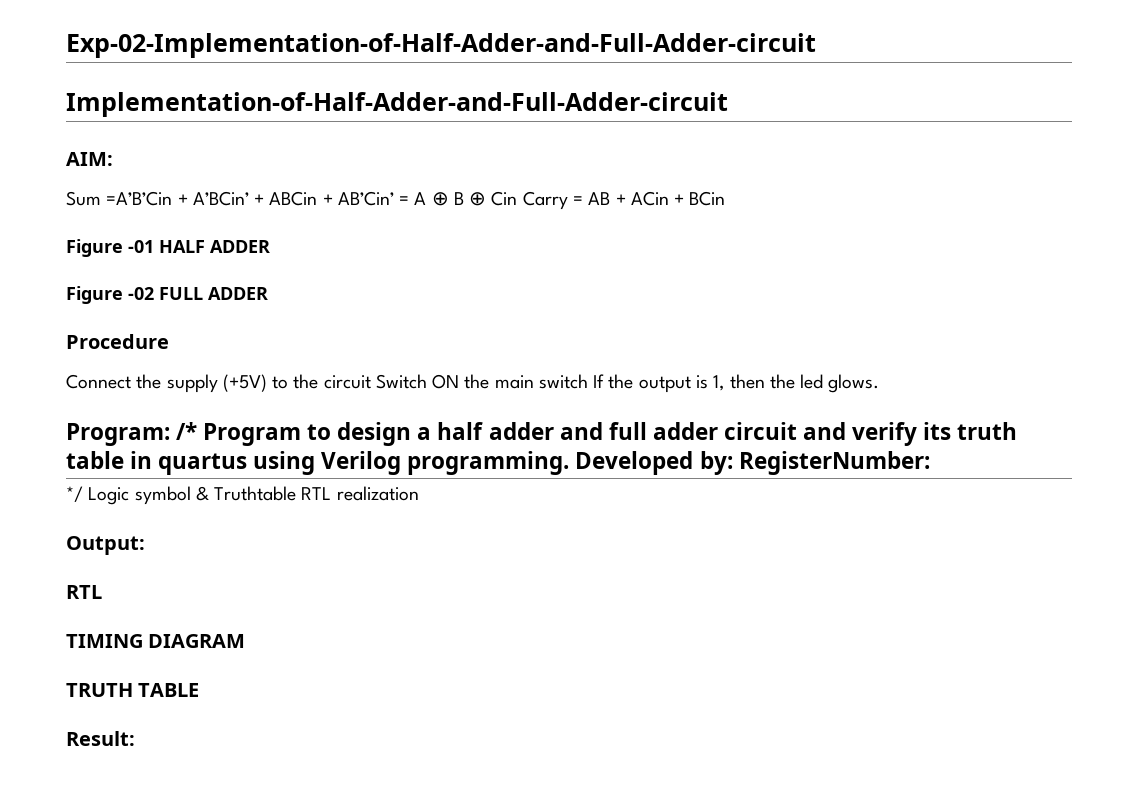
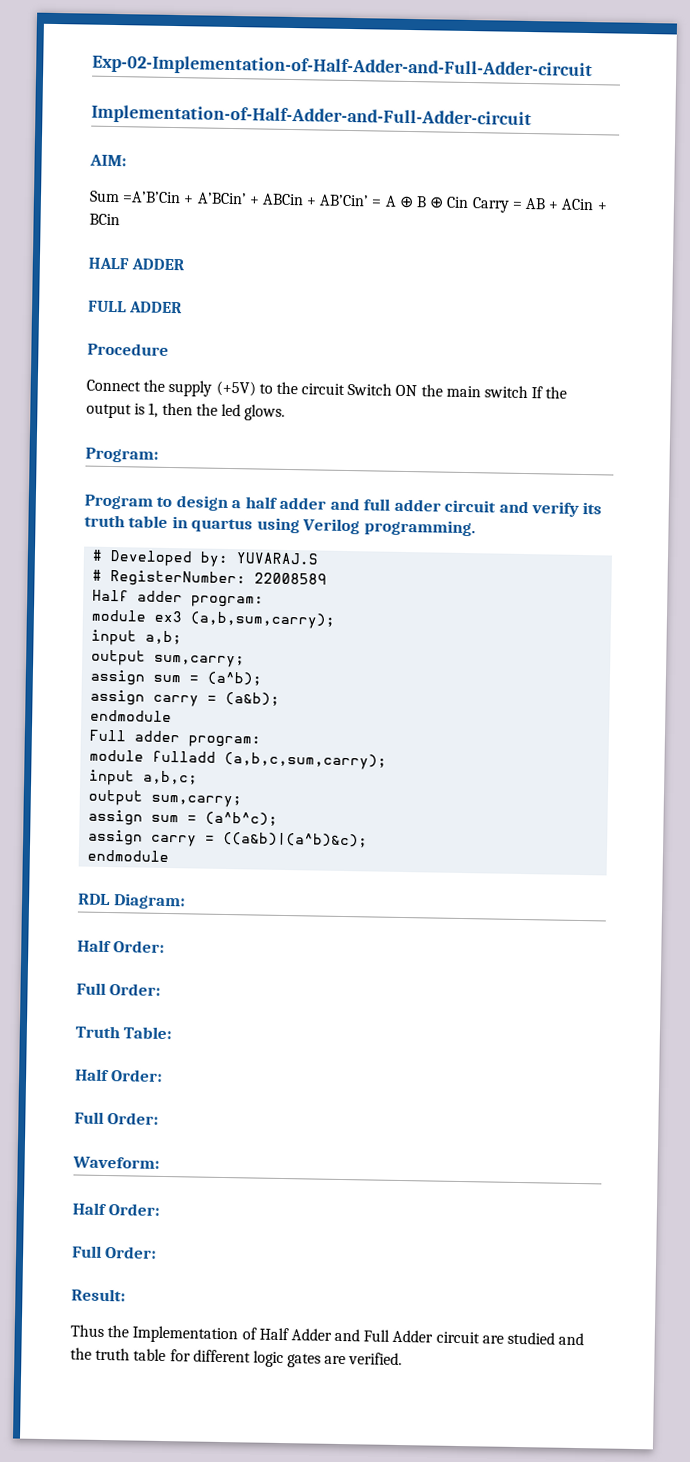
[66,239,154,257] Figure -01 -> (120, 219) none
[66,286,154,304] Figure -02 -> (186, 264) none
[176,422,198,440] /* -> (159, 455) //
(570, 463) none -> [92,549,104,561] // #
(733, 463) none -> [236,552,320,565] [92,569,103,581] YUVARAJ.S // #
[66,486,419,505] [66,536,145,555] [66,585,102,599] [66,634,246,648] [66,683,200,697] [66,731,135,746] // */ Logic symbol & Truthtable RTL realization // Output: // RTL // TIMING DIAGRAM // TRUTH TABLE // Result: -> [254,572,328,585] [92,589,265,608] [91,609,336,629] [91,629,183,646] [91,649,246,668] [90,669,263,686] [90,689,281,707] [90,709,173,723] [89,729,262,748] [89,749,388,770] [89,769,199,786] [88,789,243,808] [88,809,279,826] [88,829,369,848] [87,849,170,863] [78,893,186,910] [77,939,166,953] [76,982,162,996] [75,1025,173,1040] [75,1068,164,1082] [74,1111,160,1125] [72,1156,160,1169] [72,1202,161,1216] [72,1245,158,1259] [71,1288,126,1302] [70,1324,585,1346] [70,1347,403,1368] 22008589 // Half adder program: // module ex3 (a,b,sum,carry); // input a,b; // output sum,carry; // assign sum = (a^b); // assign carry = (a&b); // endmodule // Full adder program: // module fulladd (a,b,c,sum,carry); // input a,b,c; // output sum,carry; // assign sum = (a^b^c); // assign carry = ((a&b)|(a^b)&c); // endmodule // RDL Diagram: // Half Order: // Full Order: // Truth Table: // Half Order: // Full Order: // Waveform: // Half Order: // Full Order: // Result: // Thus the Implementation of Half Adder and Full Adder circuit are studied and the truth table for different logic gates are verified.

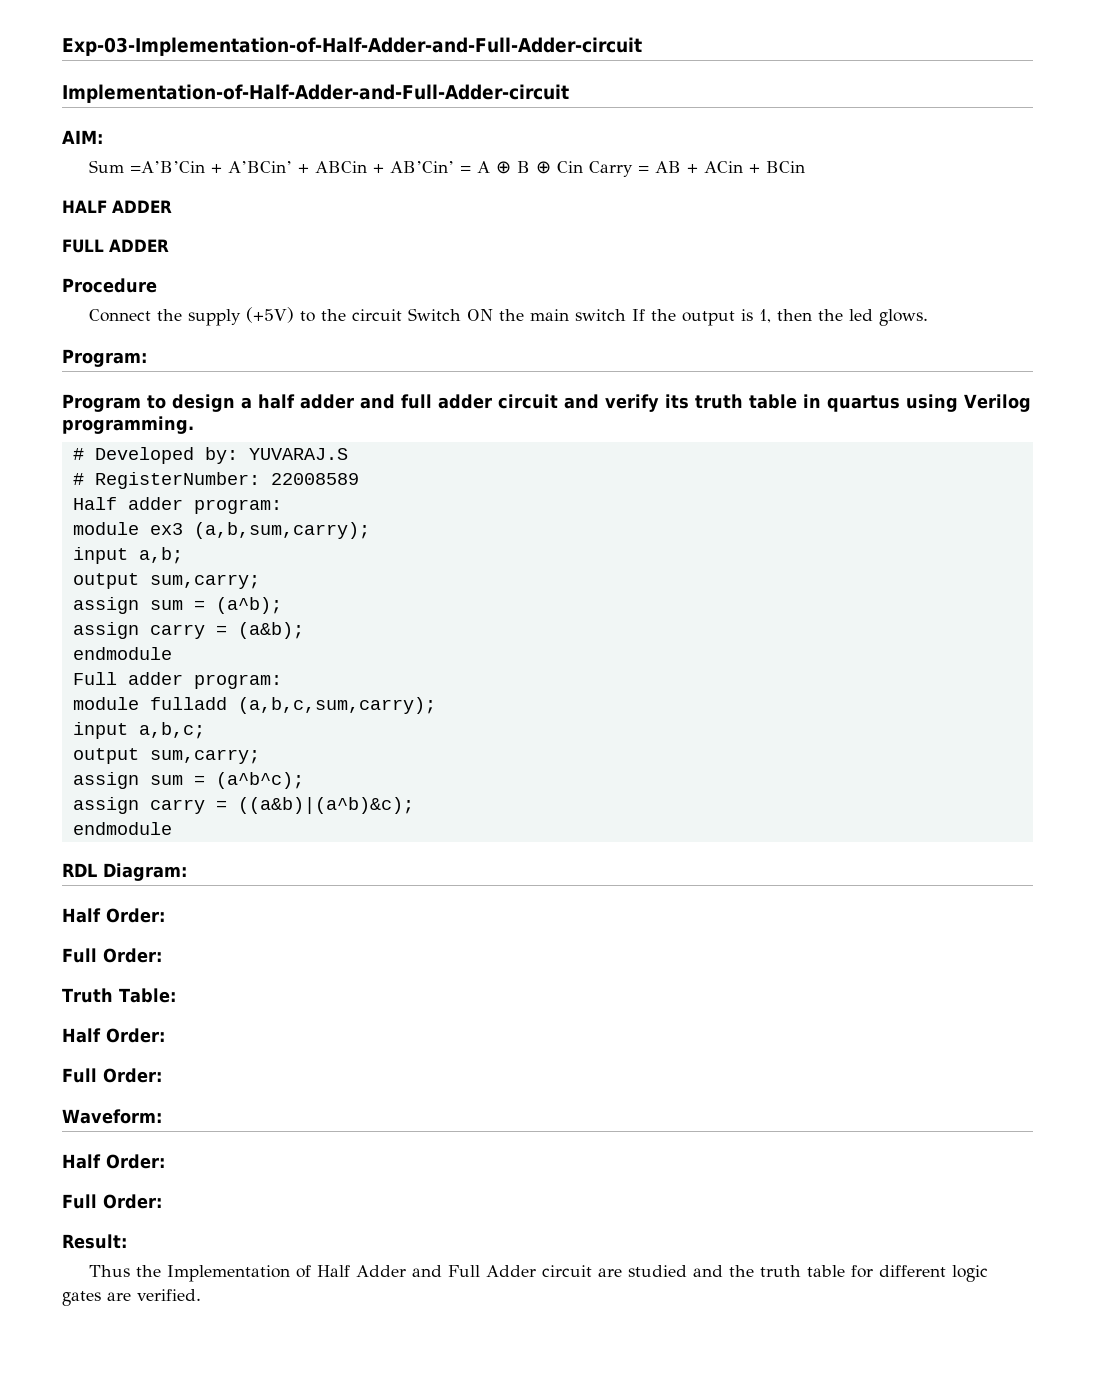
[92,54,593,81] Exp-02-Implementation-of-Half-Adder-and-Full-Adder-circuit -> [62,37,642,56] Exp-03-Implementation-of-Half-Adder-and-Full-Adder-circuit

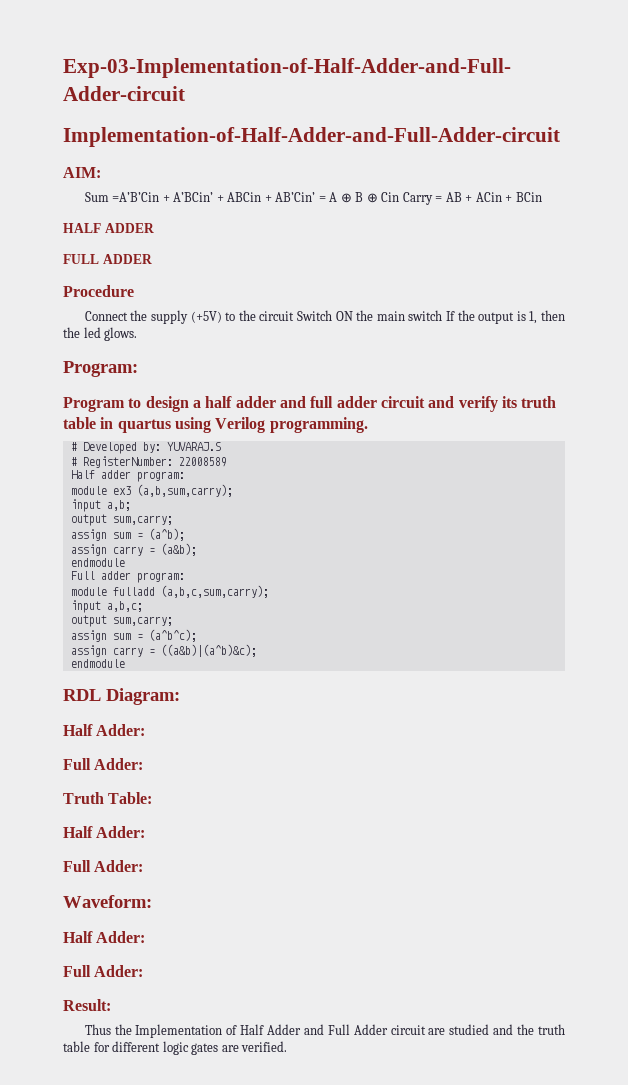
[106,908,165,923] [62,948,162,963] Order: // Full Order: -> [96,724,146,736] [63,758,144,770] Adder: // Full Adder:
[106,1028,165,1043] [62,1068,162,1083] Order: // Full Order: -> [96,826,146,838] [63,860,144,872] Adder: // Full Adder:
[106,1154,165,1169] [62,1194,162,1209] Order: // Full Order: -> [96,931,146,943] [63,965,144,977] Adder: // Full Adder:

